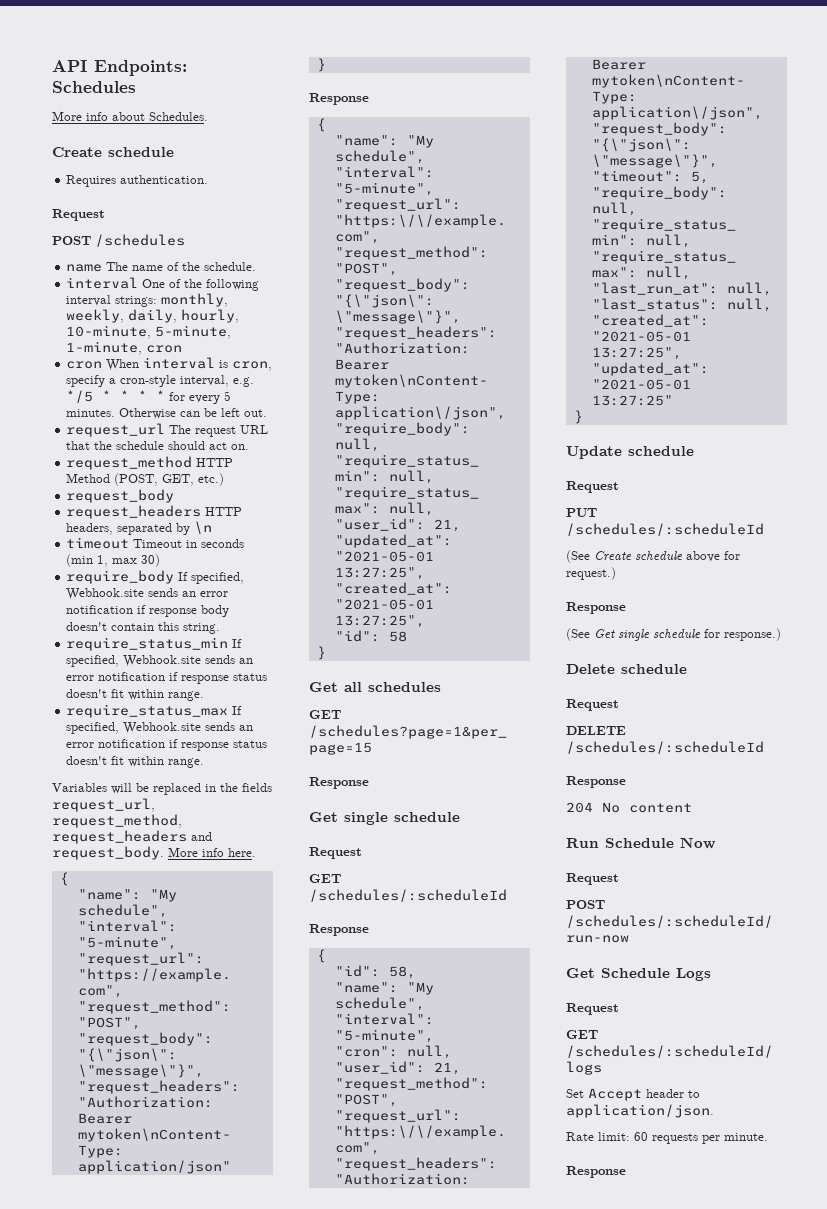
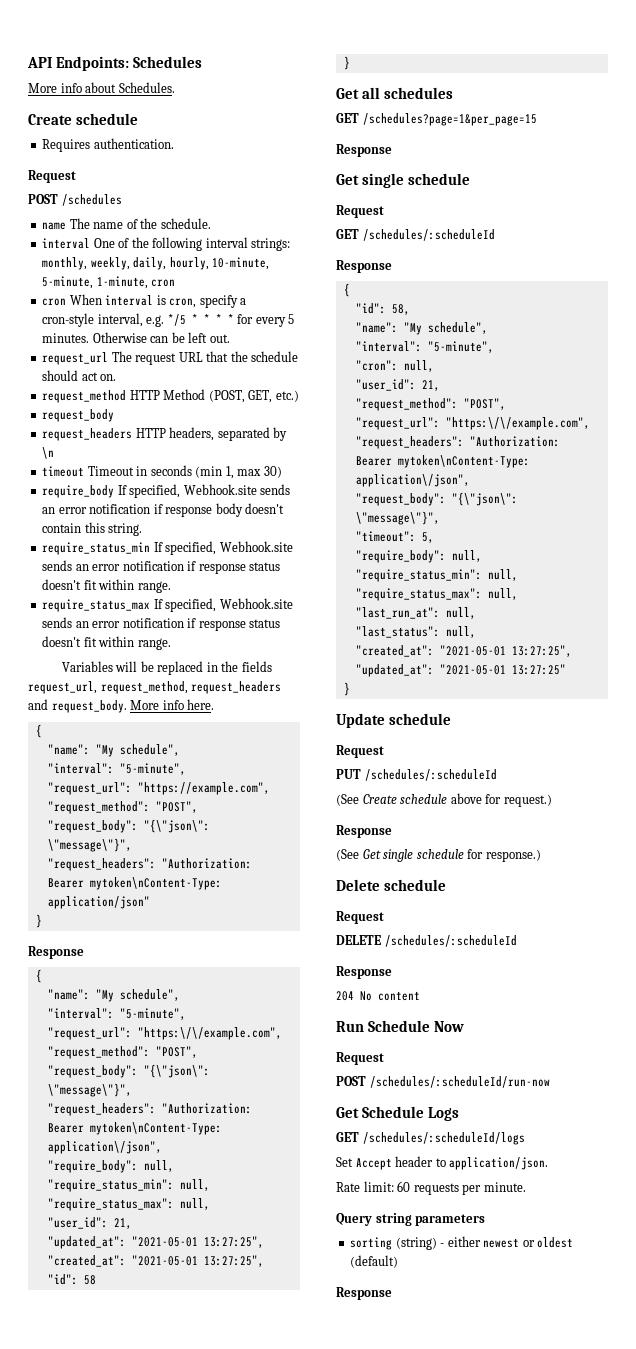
[566,1003,619,1015] // Request -> (459, 1114) none
(768, 1137) none -> [336,1213,486,1226] [350,1236,574,1250] [350,1255,399,1268] // Query string parameters // sorting (string) - either newest or oldest (default)

